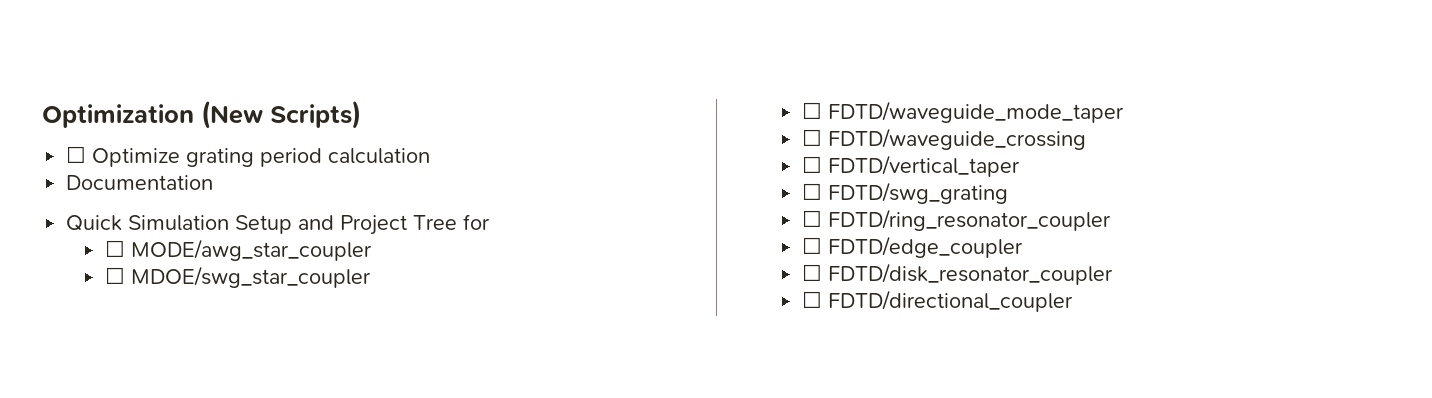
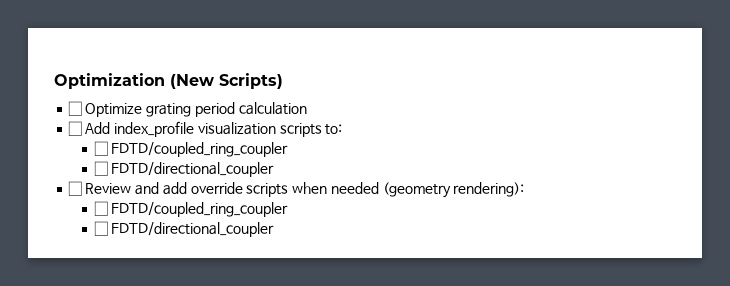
[66,175,214,190] [66,214,491,235] [105,239,373,261] [105,266,372,288] [802,101,1125,123] [802,128,1087,150] [802,155,1021,177] [802,182,1009,204] [802,209,1112,231] [802,236,1024,258] [802,263,1114,285] Documentation // Quick Simulation Setup and Project Tree for // ☐ MODE/awg_star_coupler // ☐ MDOE/swg_star_coupler // ☐ FDTD/waveguide_mode_taper // ☐ FDTD/waveguide_crossing // ☐ FDTD/vertical_taper // ☐ FDTD/swg_grating // ☐ FDTD/ring_resonator_coupler // ☐ FDTD/edge_coupler // ☐ FDTD/disk_resonator_coupler -> [68,121,343,137] [93,141,288,157] [93,161,274,177] [68,181,525,198] [93,201,288,217] ☐ Add index_profile visualization scripts to: // ☐ FDTD/coupled_ring_coupler // ☐ FDTD/directional_coupler // ☐ Review and add override scripts when needed (geometry rendering): // ☐ FDTD/coupled_ring_coupler

